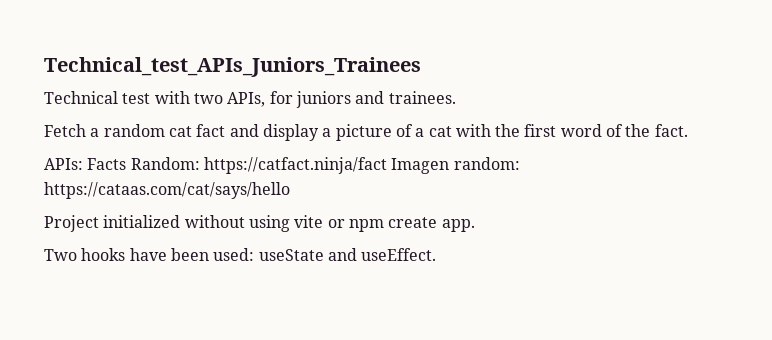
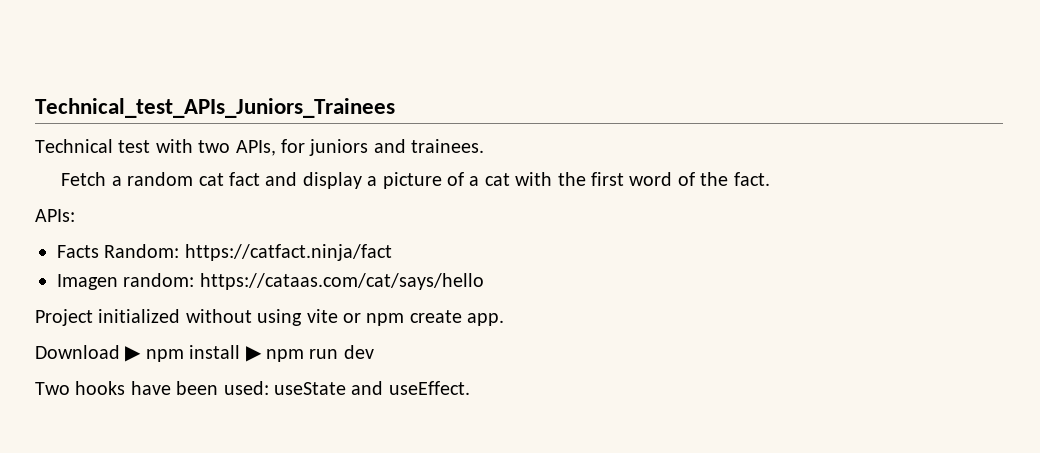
(83, 164) none -> (75, 215) //
(387, 165) none -> (392, 252) //
(475, 225) none -> [35,345,374,362] // Download ▶ npm install ▶ npm run dev

